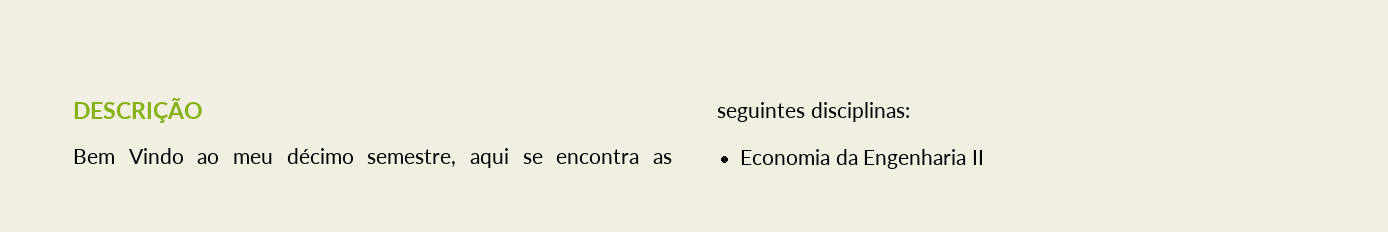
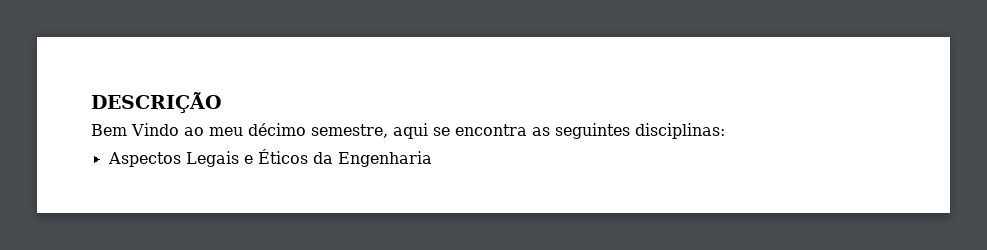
[740,149,831,165] Economia -> [107,149,308,167] Aspectos Legais e Éticos
[972,150,985,165] II -> (432, 159) none

